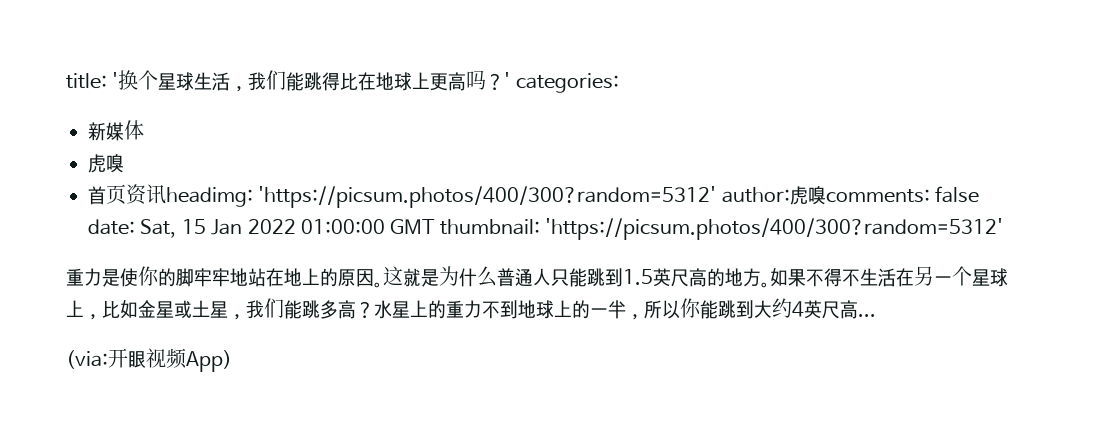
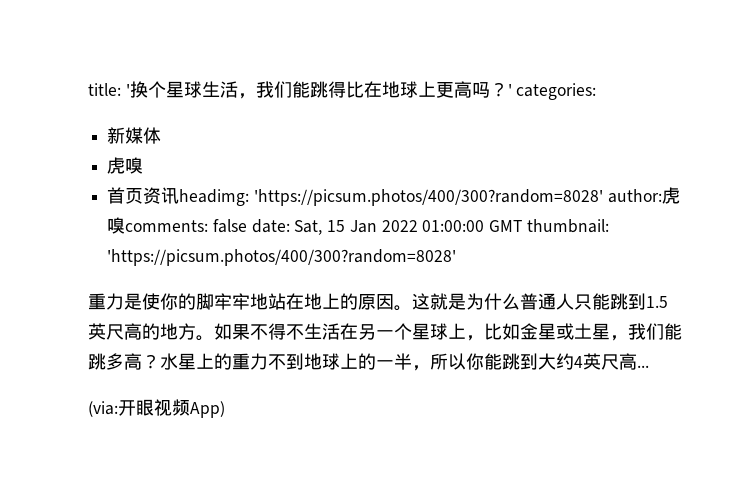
[258,186,717,208] 'https://picsum.photos/400/300?random=5312' -> [253,189,603,206] 'https://picsum.photos/400/300?random=8028'
[545,218,1004,240] 'https://picsum.photos/400/300?random=5312' -> [107,249,457,266] 'https://picsum.photos/400/300?random=8028'

